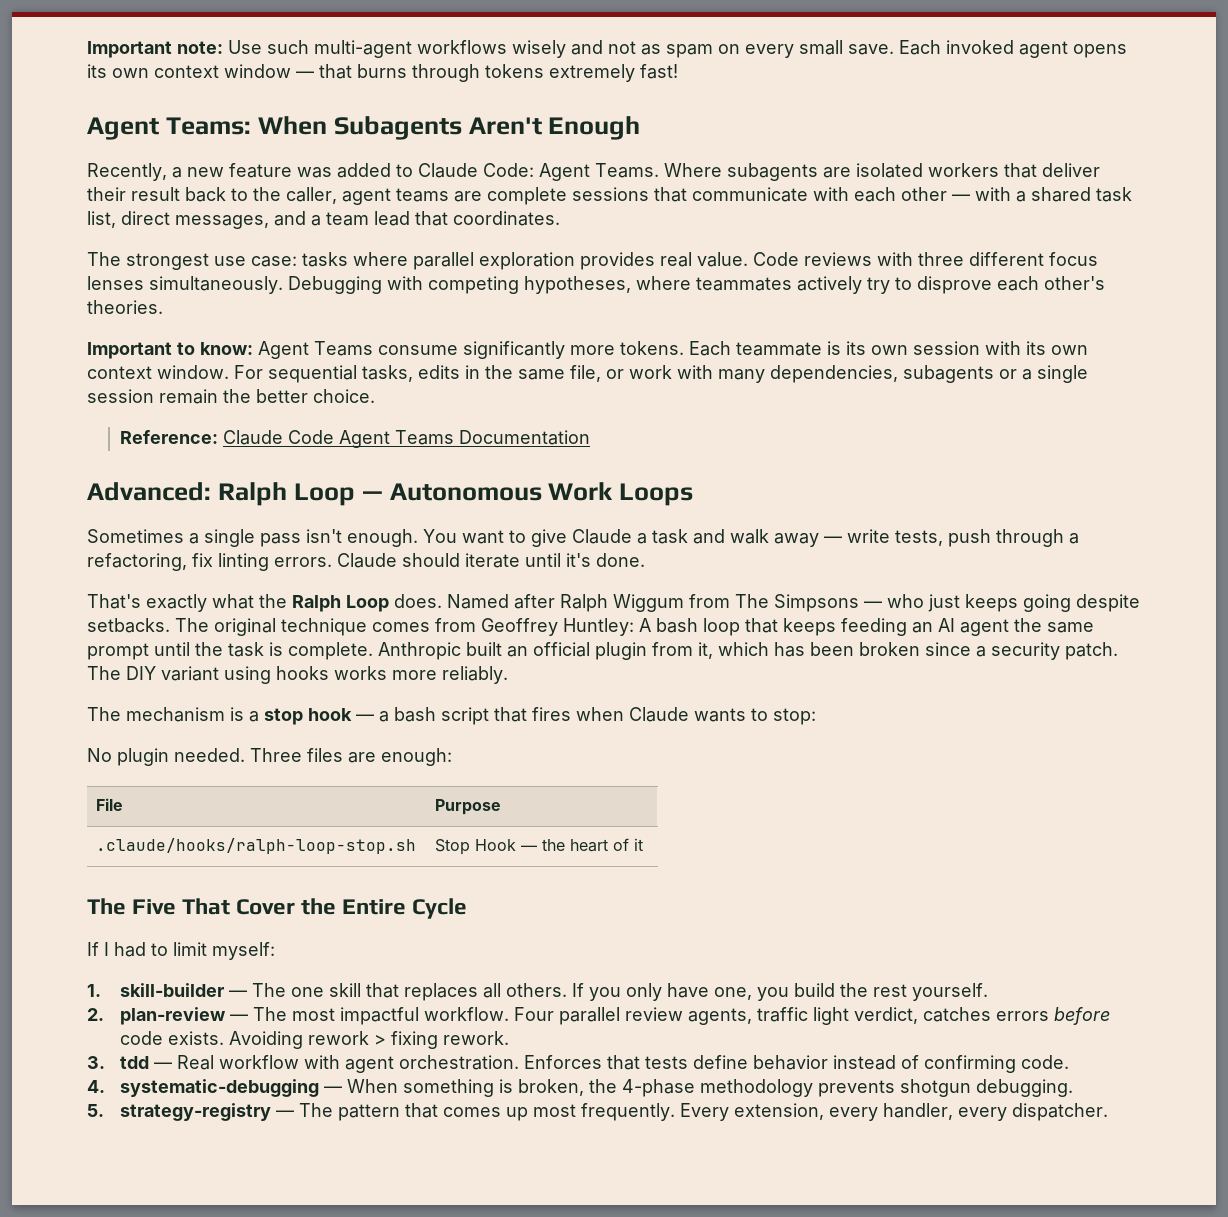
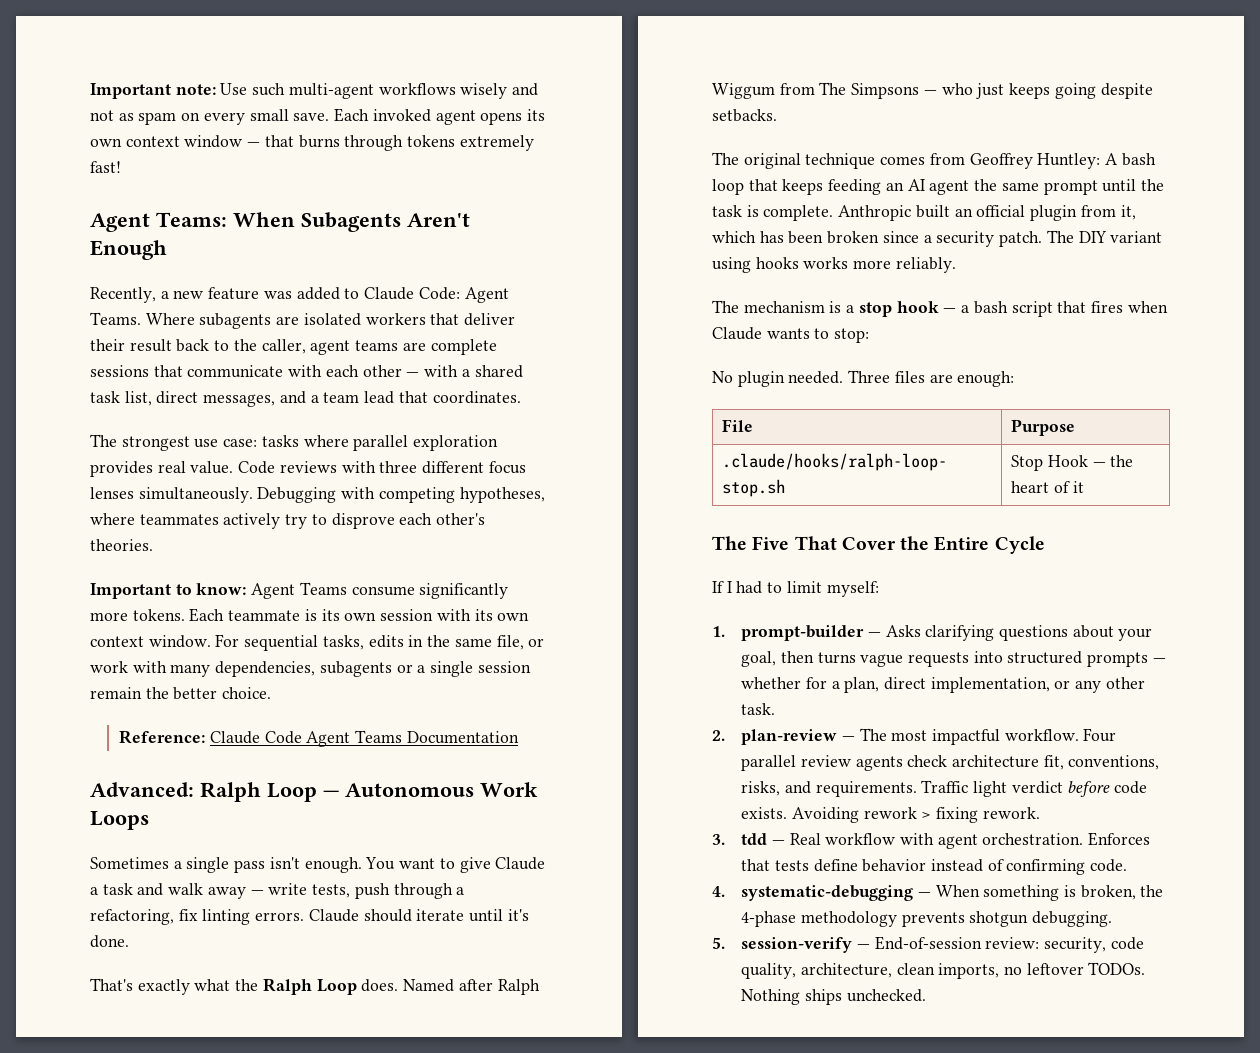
(170, 625) none -> (777, 115) //
[120,983,989,1001] skill-builder — The one skill that replaces all others. If you only have one, you build the rest yourself. -> [741,625,1153,641] [741,651,1166,667] [741,677,1145,693] [741,703,776,715] prompt-builder — Asks clarifying questions about your goal, then turns vague requests into structured prompts — whether for a plan, direct implementation, or any other task.
[688,1007,1050,1025] agents, traffic light verdict, catches errors -> [855,755,1160,771] [741,780,1063,797] agents check architecture fit, conventions, risks, and requirements. Traffic light verdict
[120,1103,1109,1121] strategy-registry — The pattern that comes up most frequently. Every extension, every handler, every dispatcher. -> [741,936,1144,953] [741,962,1146,979] [741,989,926,1005] session-verify — End-of-session review: security, code quality, architecture, clean imports, no leftover TODOs. Nothing ships unchecked.

